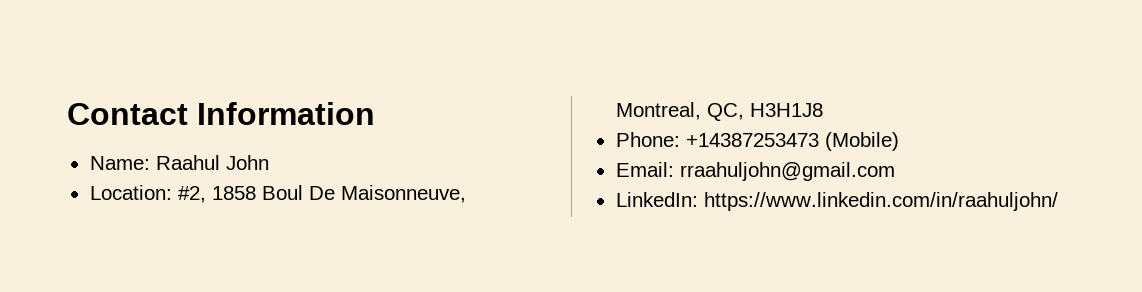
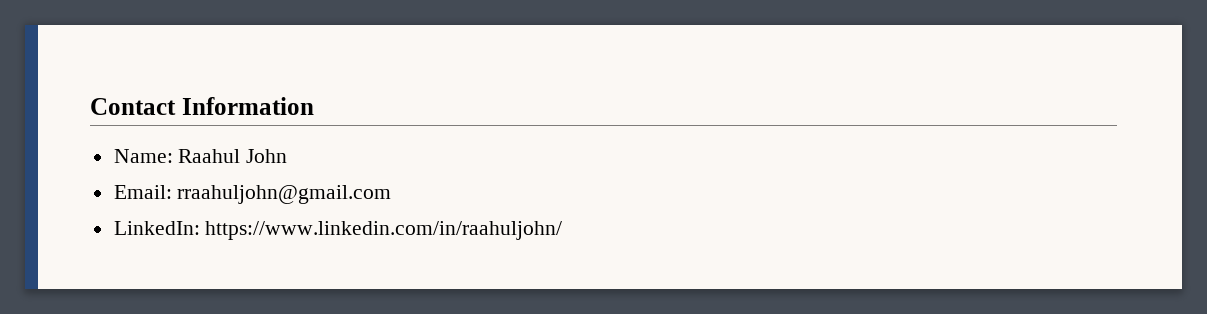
[89,185,466,203] [615,102,823,121] [615,132,899,151] // Location: #2, 1858 Boul De Maisonneuve, Montreal, QC, H3H1J8 // Phone: +14387253473 (Mobile) -> (288, 156) none

